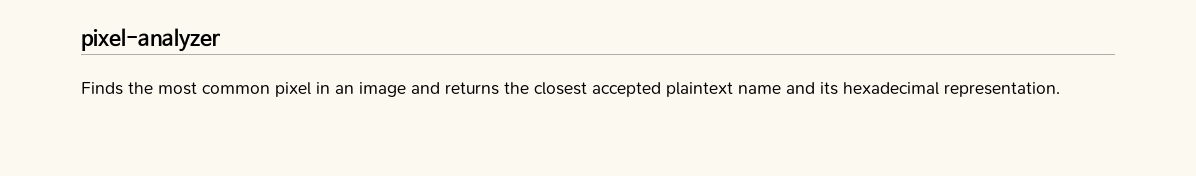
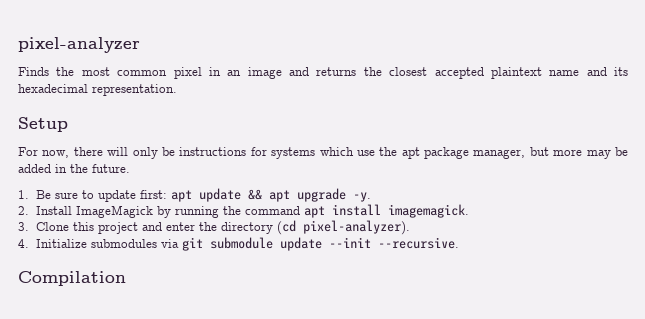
(1060, 89) none -> [18,117,68,132] [18,147,629,159] [18,164,130,173] [18,188,371,202] [18,204,469,218] [18,220,410,235] [18,237,459,251] [18,271,126,286] // Setup // For now, there will only be instructions for systems which use the apt package manager, but more may be added in the future. // 1. Be sure to update first: apt update && apt upgrade -y. // 2. Install ImageMagick by running the command apt install imagemagick. // 3. Clone this project and enter the directory (cd pixel-analyzer). // 4. Initialize submodules via git submodule update --init --recursive. // Compilation

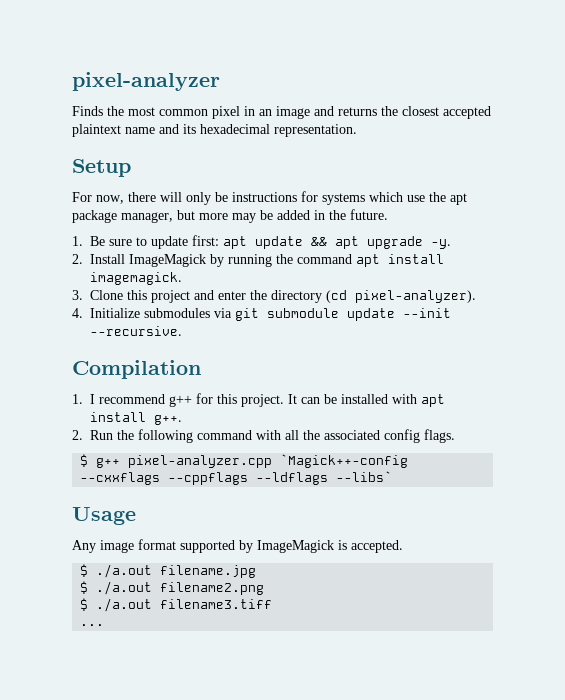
(126, 278) none -> [72,393,445,407] [90,412,182,425] [72,429,455,443] [80,454,409,468] [80,471,393,485] [72,507,136,525] [72,539,403,553] [80,564,257,578] [80,581,265,595] [80,598,273,612] [80,624,105,626] // 1. I recommend g++ for this project. It can be installed with apt install g++. // 2. Run the following command with all the associated config flags. // $ g++ pixel-analyzer.cpp `Magick++-config --cxxflags --cppflags --ldflags --libs` // Usage // Any image format supported by ImageMagick is accepted. // $ ./a.out filename.jpg // $ ./a.out filename2.png // $ ./a.out filename3.tiff // ...

